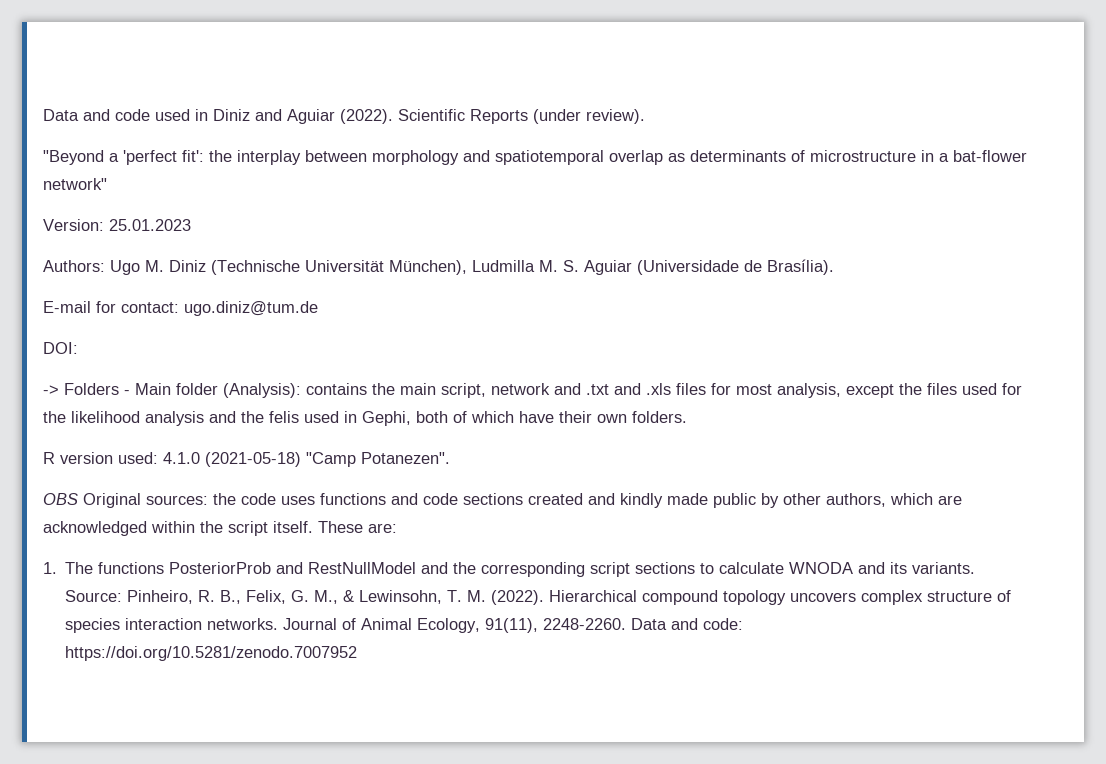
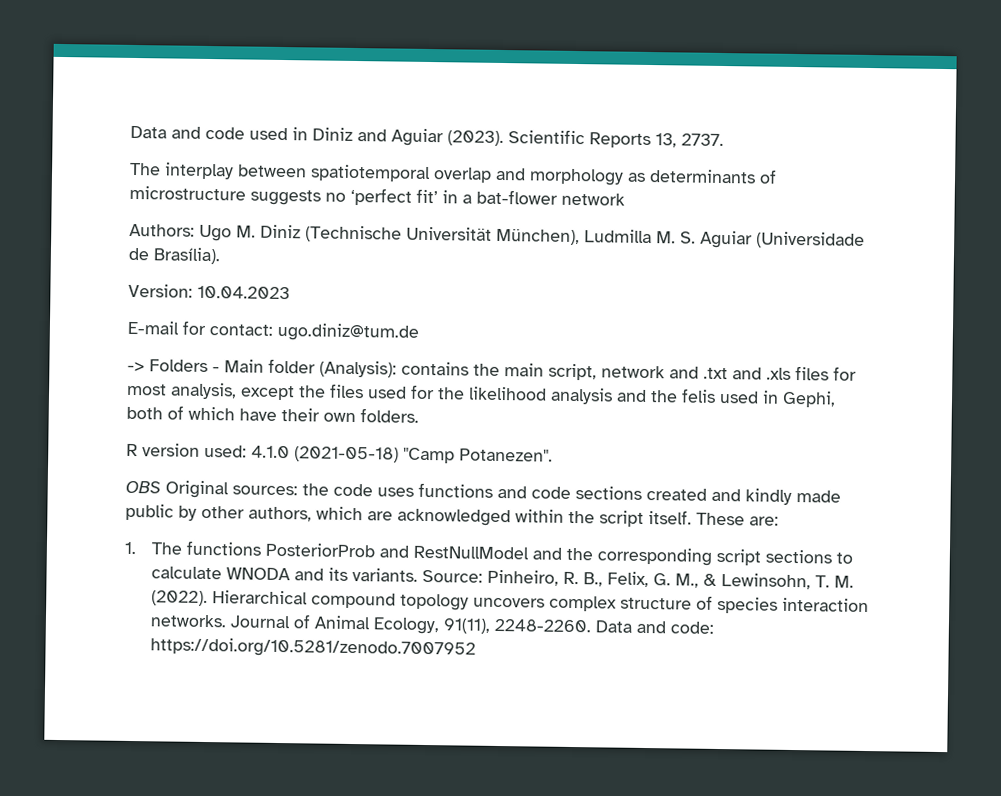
[340,109,393,124] (2022). -> [447,130,504,147] (2023).
[533,109,645,124] [43,150,1027,165] [43,178,107,190] [43,219,191,231] (under review). // "Beyond a 'perfect fit': the interplay between morphology and spatiotemporal overlap as determinants of microstructure in a bat-flower network" // Version: 25.01.2023 -> [655,133,724,148] [130,162,777,186] [129,185,625,206] 13, 2737. // The interplay between spatiotemporal overlap and morphology as determinants of microstructure suggests no ‘perfect fit’ in a bat-flower network
(834, 267) none -> [128,283,290,300] // Version: 10.04.2023
[43,342,78,354] // DOI: -> (419, 332) none

